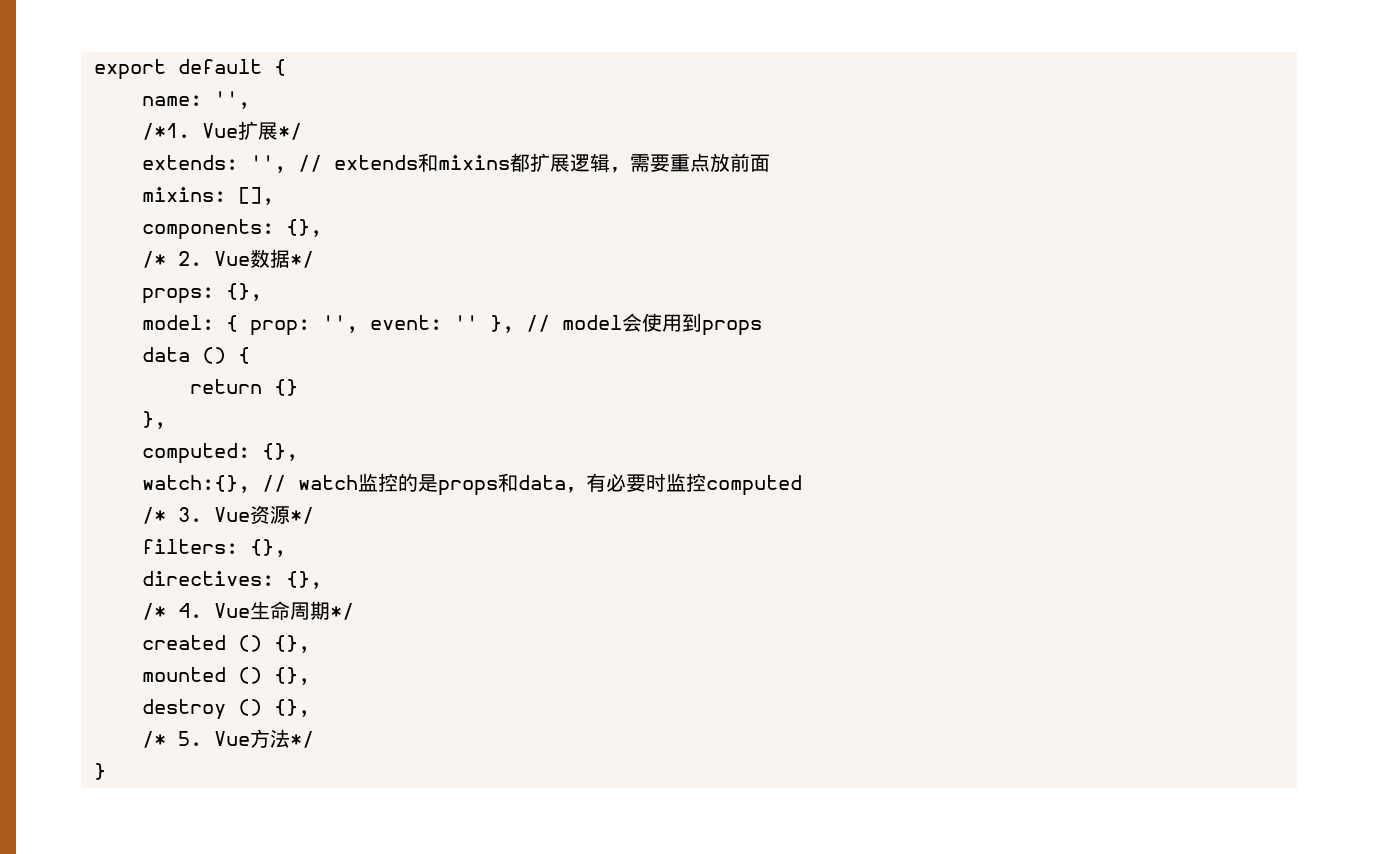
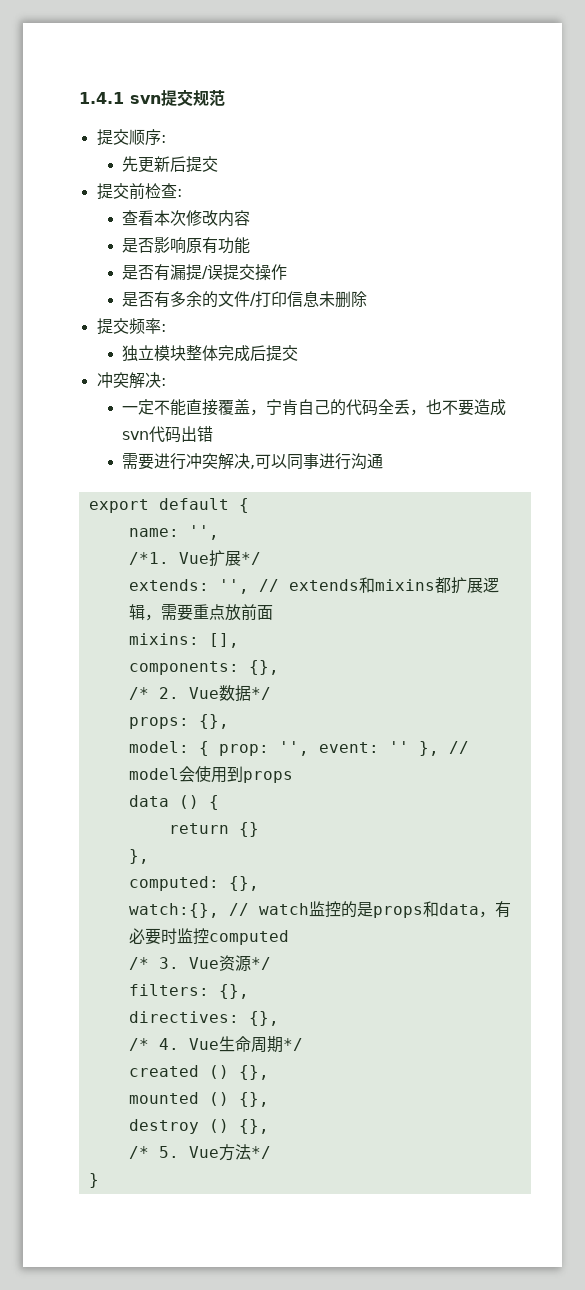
(93, 69) none -> [79,90,225,107] [96,129,166,146] [122,156,219,173] [96,183,182,200] [122,210,251,227] [122,237,251,254] [122,264,288,281] [122,291,368,308] [96,318,166,335] [122,345,299,362] [96,372,166,389] [122,399,507,416] [122,426,214,443] [122,453,384,470] 1.4.1 svn提交规范 // 提交顺序: // 先更新后提交 // 提交前检查: // 查看本次修改内容 // 是否影响原有功能 // 是否有漏提/误提交操作 // 是否有多余的文件/打印信息未删除 // 提交频率: // 独立模块整体完成后提交 // 冲突解决: // 一定不能直接覆盖，宁肯自己的代码全丢，也不要造成svn代码出错 // 需要进行冲突解决,可以同事进行沟通 //

